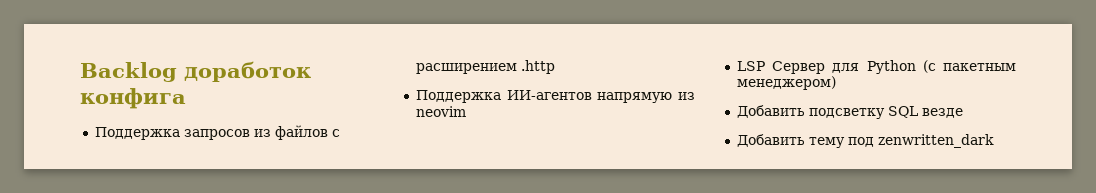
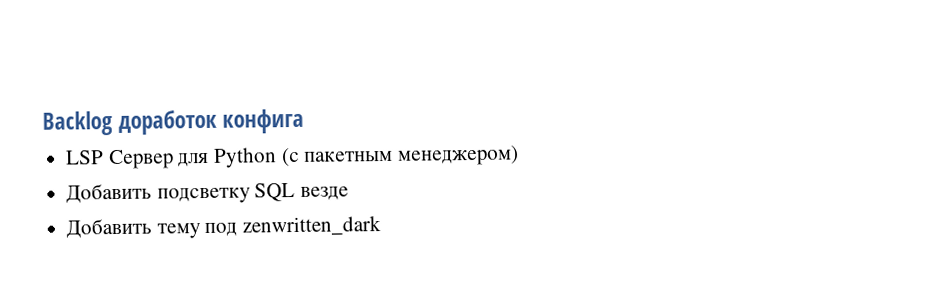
[94,125,340,140] [415,60,555,74] [415,90,695,103] [415,106,466,117] // Поддержка запросов из файлов с расширением .http // Поддержка ИИ-агентов напрямую из neovim -> (305, 121) none

